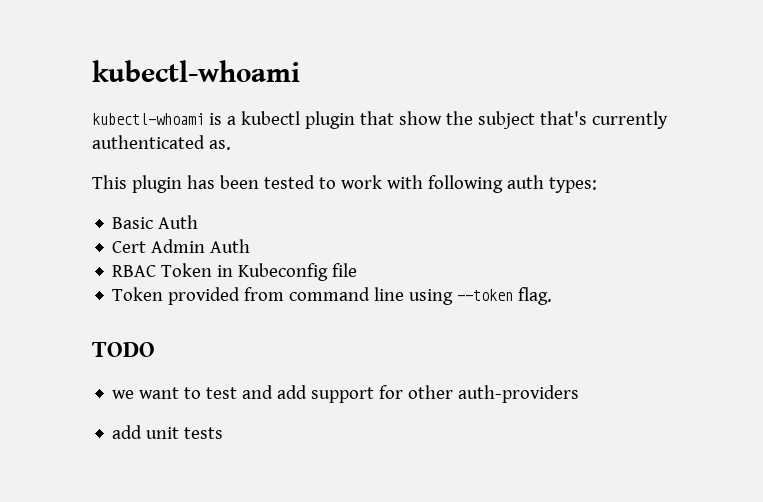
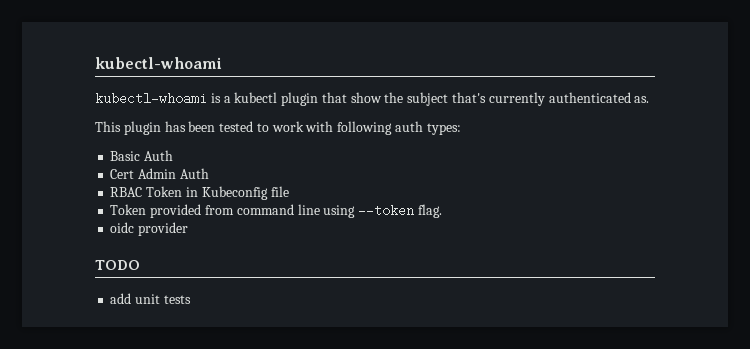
(553, 296) none -> [110,222,189,236] // oidc provider
[112,385,580,403] // we want to test and add support for other auth-providers -> (140, 265) none

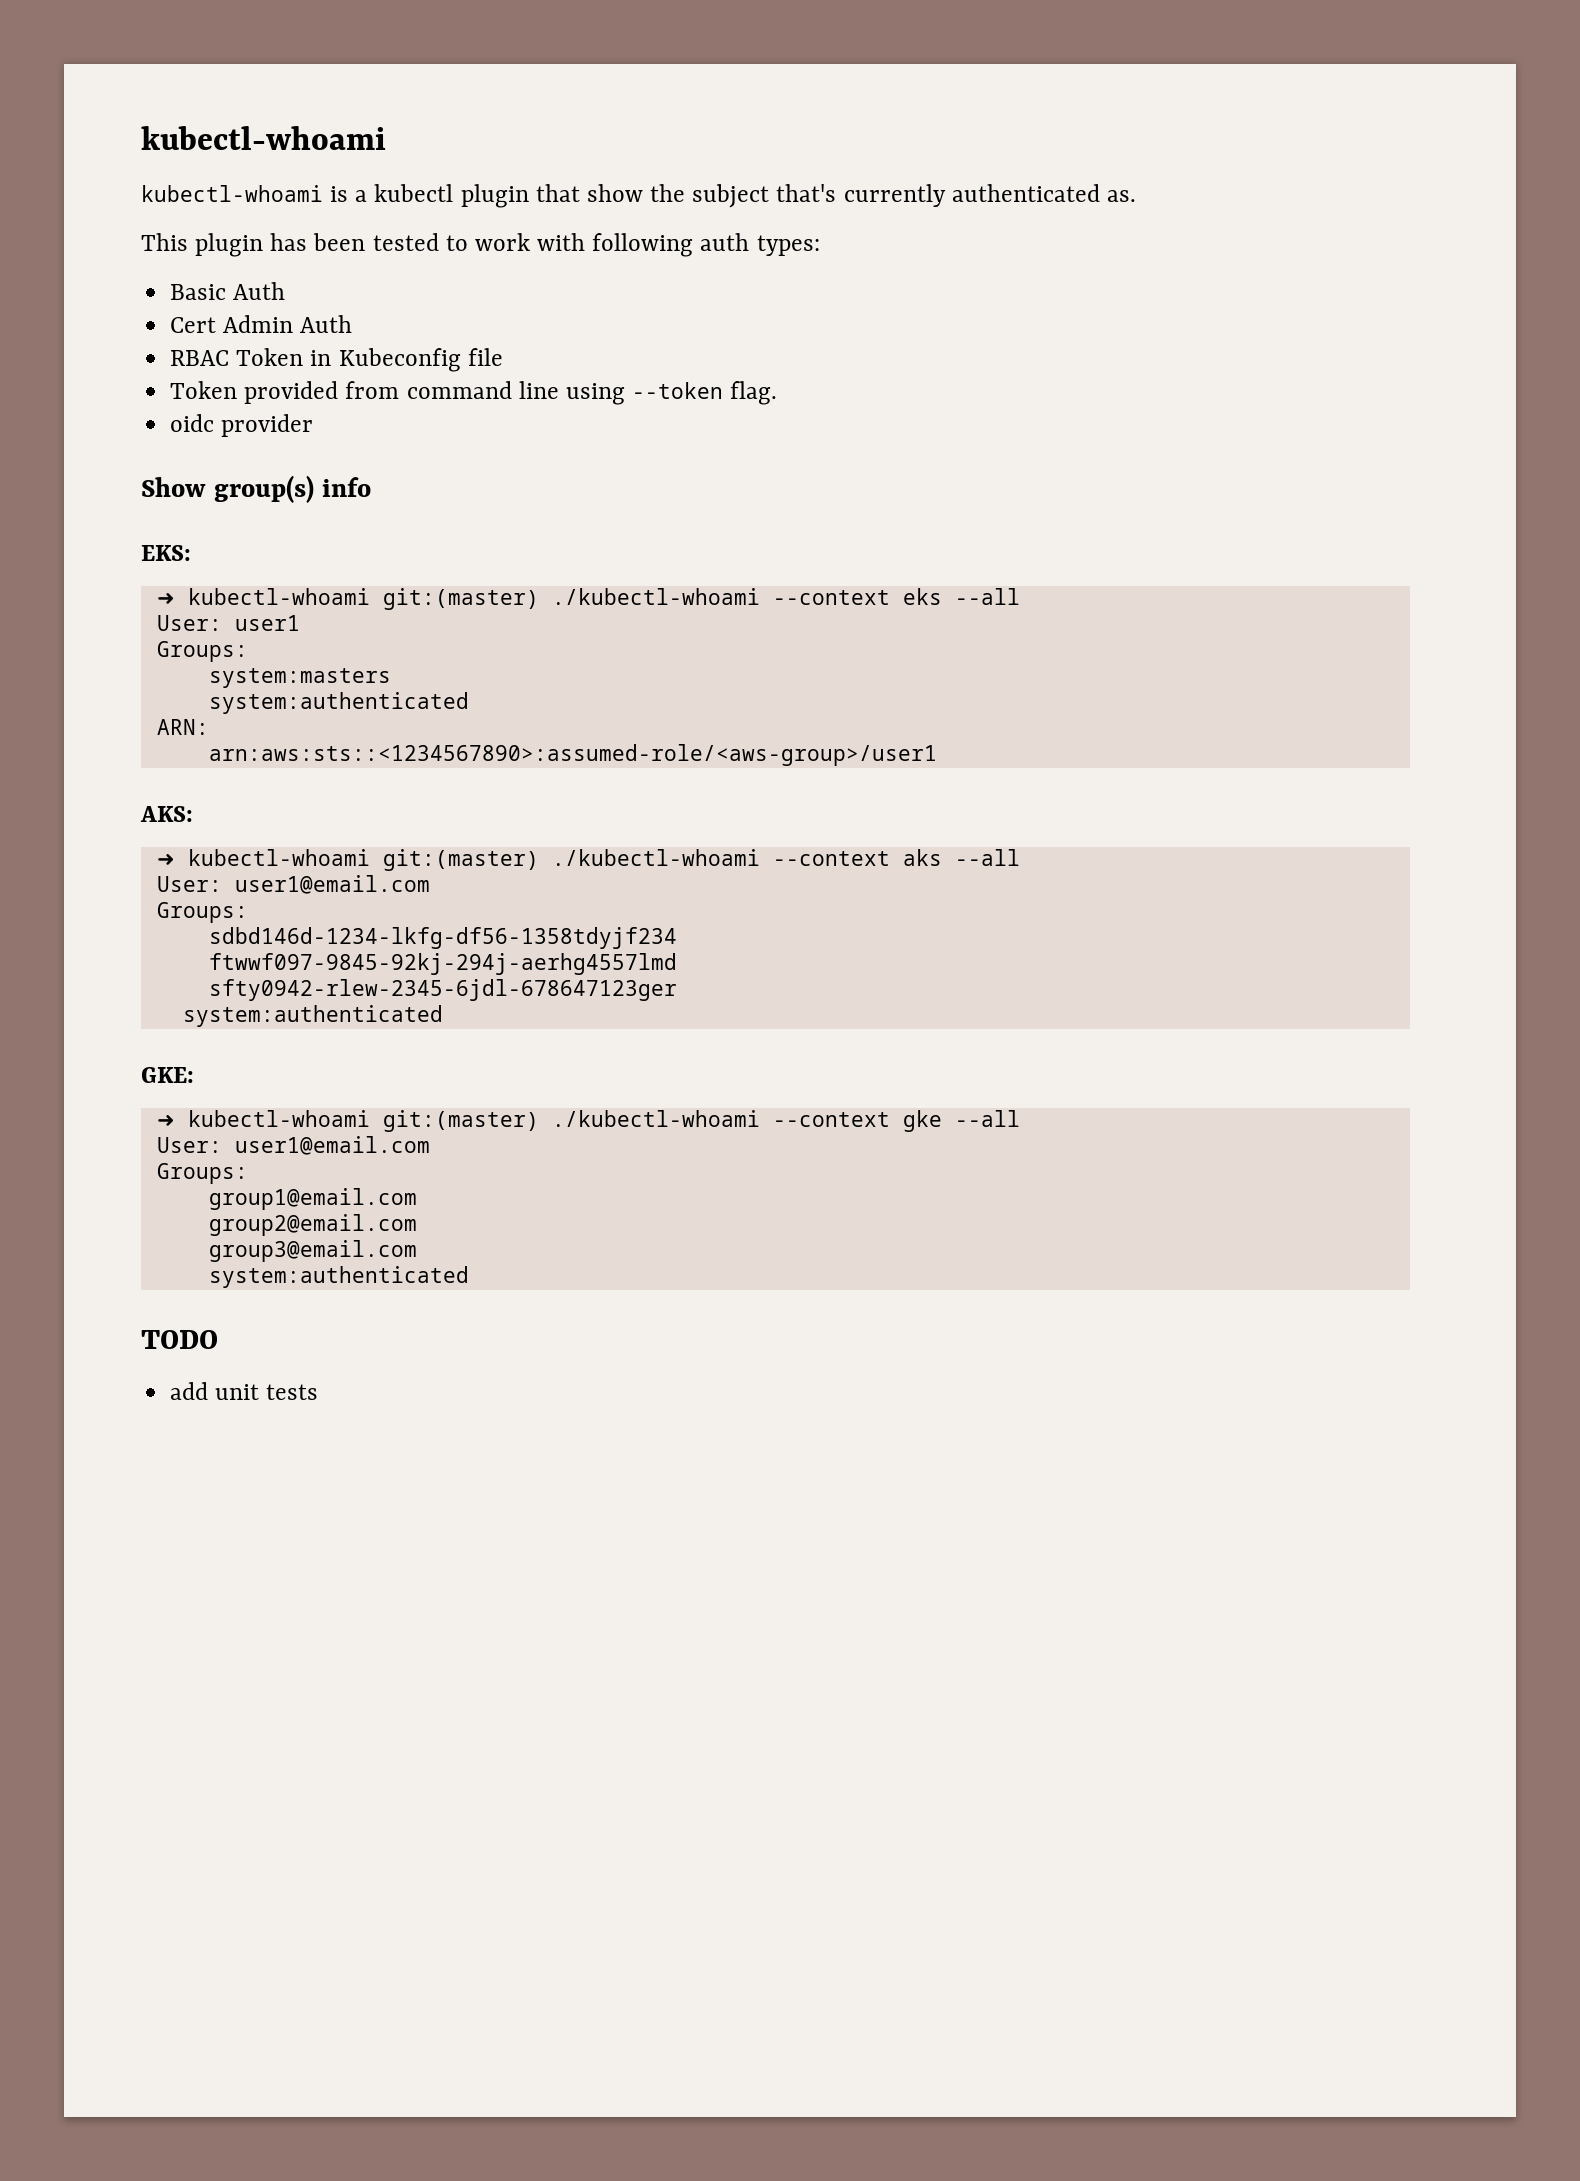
(189, 229) none -> [141,475,371,503] [141,545,191,561] [156,588,1020,610] [156,615,300,631] [156,641,248,662] [208,668,391,688] [208,692,469,714] [156,719,209,735] [208,744,937,766] [140,806,193,822] [156,849,1020,871] [156,875,430,894] [156,902,248,923] [208,927,677,949] [208,953,677,975] [208,979,677,1001] [182,1005,443,1027] [141,1067,194,1083] [156,1110,1020,1132] [156,1136,430,1155] [156,1163,248,1184] [208,1188,417,1210] [208,1214,417,1236] [208,1240,417,1262] [208,1266,469,1288] // Show group(s) info // EKS: // ➜ kubectl-whoami git:(master) ./kubectl-whoami --context eks --all // User: user1 // Groups: // system:masters // system:authenticated // ARN: // arn:aws:sts::<1234567890>:assumed-role/<aws-group>/user1 // AKS: // ➜ kubectl-whoami git:(master) ./kubectl-whoami --context aks --all // User: user1@email.com // Groups: // sdbd146d-1234-lkfg-df56-1358tdyjf234 // ftwwf097-9845-92kj-294j-aerhg4557lmd // sfty0942-rlew-2345-6jdl-678647123ger // system:authenticated // GKE: // ➜ kubectl-whoami git:(master) ./kubectl-whoami --context gke --all // User: user1@email.com // Groups: // group1@email.com // group2@email.com // group3@email.com // system:authenticated

